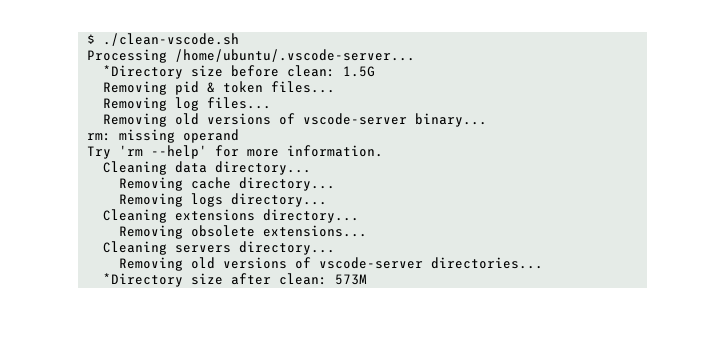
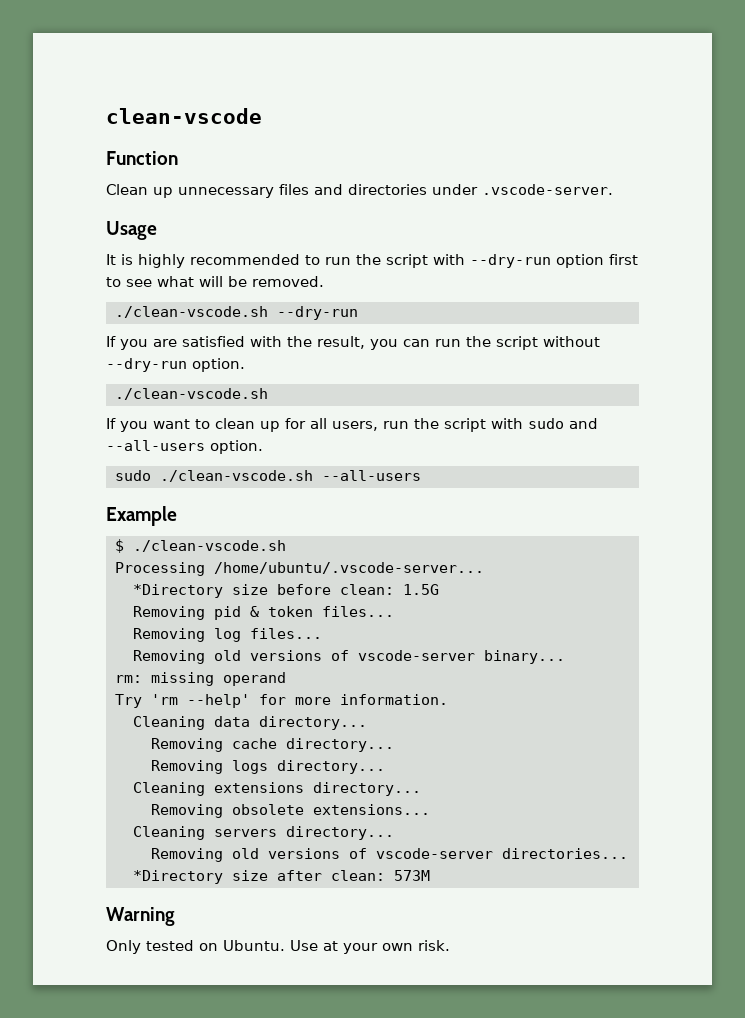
(86, 39) none -> [106,108,262,124] [106,151,178,165] [106,184,613,198] [106,221,157,240] [106,254,638,268] [106,276,324,287] [114,306,358,320] [106,336,600,350] [106,358,245,372] [114,388,268,400] [106,418,598,432] [106,440,263,454] [114,470,421,482] [106,506,177,526] clean-vscode // Function // Clean up unnecessary files and directories under .vscode-server. // Usage // It is highly recommended to run the script with --dry-run option first to see what will be removed. // ./clean-vscode.sh --dry-run // If you are satisfied with the result, you can run the script without --dry-run option. // ./clean-vscode.sh // If you want to clean up for all users, run the script with sudo and --all-users option. // sudo ./clean-vscode.sh --all-users // Example //
(367, 279) none -> [106,907,175,926] [106,940,450,954] // Warning // Only tested on Ubuntu. Use at your own risk.

